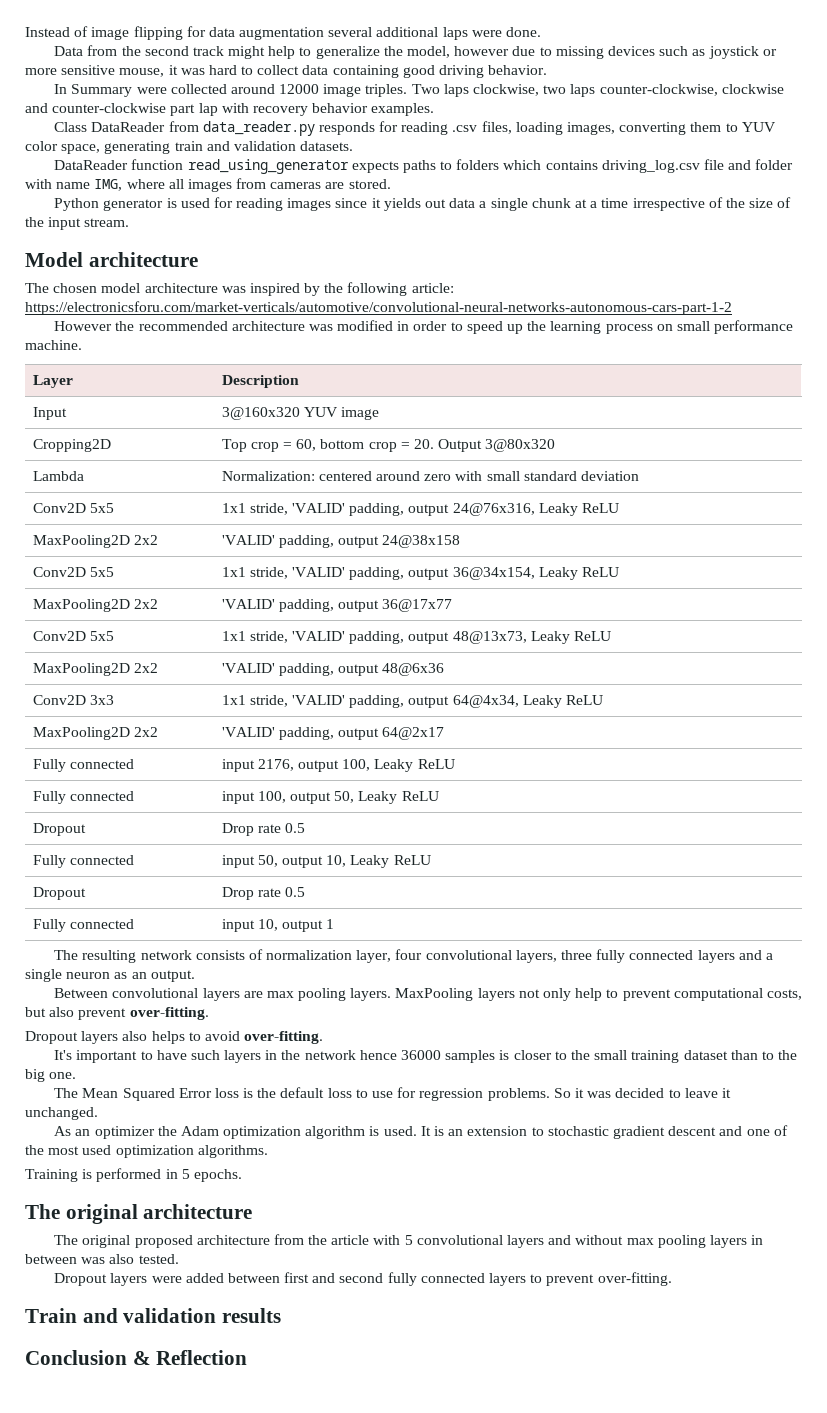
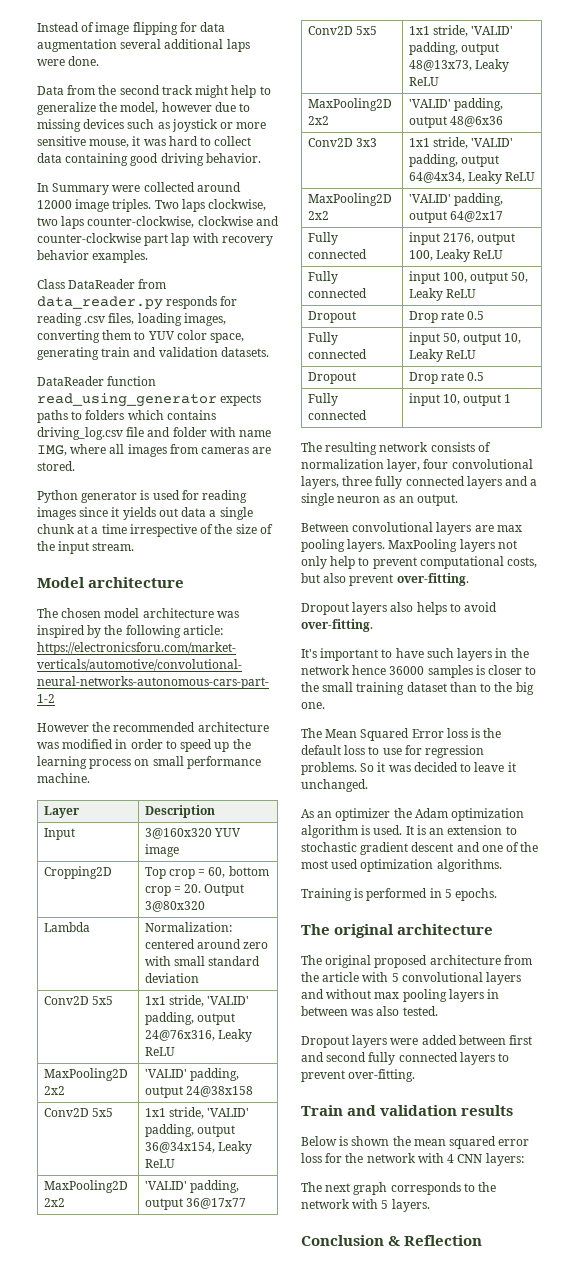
(282, 1315) none -> [301,1136,530,1149] [301,1153,524,1166] [301,1182,497,1195] [301,1199,430,1212] // Below is shown the mean squared error loss for the network with 4 CNN layers: // The next graph corresponds to the network with 5 layers.

